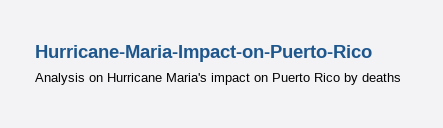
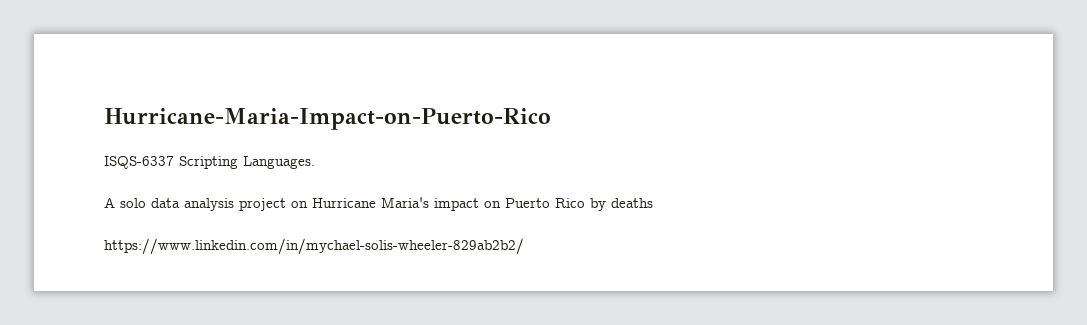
[35,73,85,85] Analysis -> [104,156,315,169] [104,197,286,211] ISQS-6337 Scripting Languages. // A solo data analysis project
(401, 77) none -> [104,238,524,255] // https://www.linkedin.com/in/mychael-solis-wheeler-829ab2b2/

